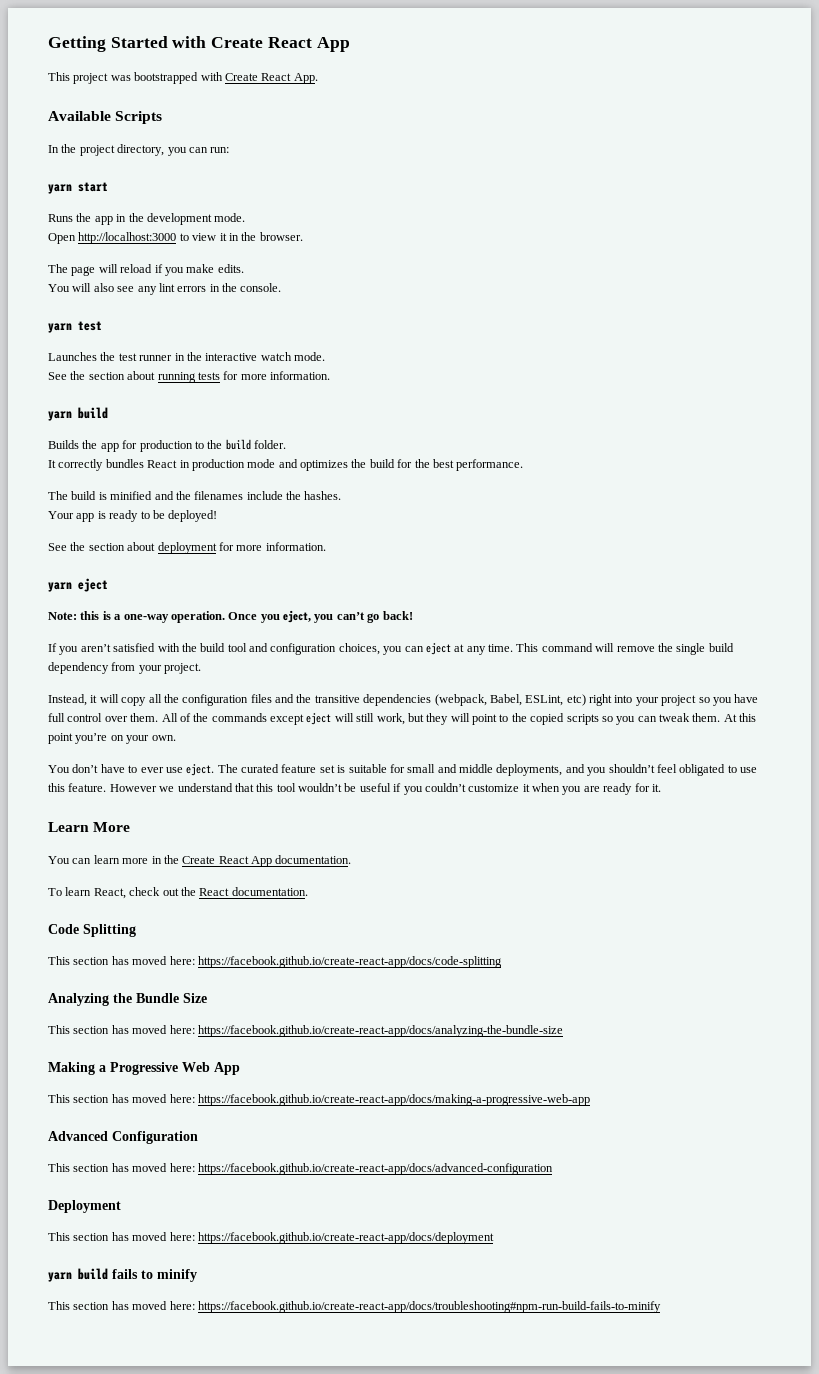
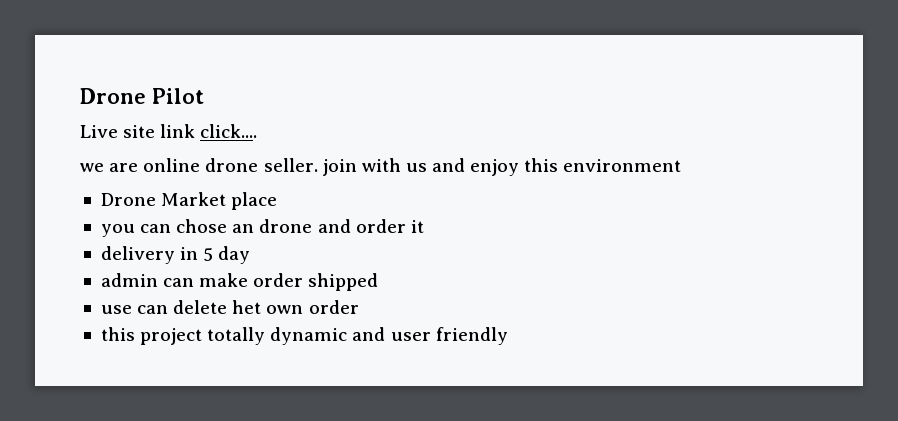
[48,36,350,52] [48,72,318,84] [48,111,163,124] [48,144,230,156] [48,182,108,194] [48,213,246,225] [48,232,303,244] [48,264,244,276] [48,283,282,295] [48,321,102,333] [48,352,325,361] [48,371,330,383] [48,407,108,421] [48,439,286,452] [48,459,524,471] [48,491,342,500] [48,510,218,522] [48,542,326,554] [48,578,108,592] [48,610,413,623] [48,643,734,655] [48,662,202,674] [48,694,759,706] [48,713,757,725] [48,733,176,744] [48,764,757,776] [48,783,661,795] [48,822,131,832] [48,855,352,867] [48,887,308,899] [48,924,136,937] [48,956,502,968] [48,993,207,1006] [48,1025,563,1037] [48,1062,240,1075] [48,1094,590,1106] [48,1131,198,1144] [48,1163,553,1175] [48,1200,121,1213] [48,1232,494,1244] [48,1268,197,1282] [48,1301,661,1313] Getting Started with Create React App // This project was bootstrapped with Create React App. // Available Scripts // In the project directory, you can run: // yarn start // Runs the app in the development mode. // Open http://localhost:3000 to view it in the browser. // The page will reload if you make edits. // You will also see any lint errors in the console. // yarn test // Launches the test runner in the interactive watch mode. // See the section about running tests for more information. // yarn build // Builds the app for production to the build folder. // It correctly bundles React in production mode and optimizes the build for the best performance. // The build is minified and the filenames include the hashes. // Your app is ready to be deployed! // See the section about deployment for more information. // yarn eject // Note: this is a one-way operation. Once you eject, you can’t go back! // If you aren’t satisfied with the build tool and configuration choices, you can eject at any time. This command will remove the single build dependency from your project. // Instead, it will copy all the configuration files and the transitive dependencies (webpack, Babel, ESLint, etc) right into your project so you have full control over them. All of the commands except eject will still work, but they will point to the copied scripts so you can tweak them. At this point you’re on your own. // You don’t have to ever use eject. The curated feature set is suitable for small and middle deployments, and you shouldn’t feel obligated to use this feature. However we understand that this tool wouldn’t be useful if you couldn’t customize it when you are ready for it. // Learn More // You can learn more in the Create React App documentation. // To learn React, check out the React documentation. // Code Splitting // This section has moved here: https://facebook.github.io/create-react-app/docs/code-splitting // Analyzing the Bundle Size // This section has moved here: https://facebook.github.io/create-react-app/docs/analyzing-the-bundle-size // Making a Progressive Web App // This section has moved here: https://facebook.github.io/create-react-app/docs/making-a-progressive-web-app // Advanced Configuration // This section has moved here: https://facebook.github.io/create-react-app/docs/advanced-configuration // Deployment // This section has moved here: https://facebook.github.io/create-react-app/docs/deployment // yarn build fails to minify // This section has moved here: https://facebook.github.io/create-react-app/docs/troubleshooting#npm-run-build-fails-to-minify -> [80,88,204,104] [80,124,258,138] [80,158,682,176] [100,192,278,210] [100,219,424,237] [100,246,251,264] [100,273,379,291] [100,300,359,314] [100,327,508,345] Drone Pilot // Live site link click.... // we are online drone seller. join with us and enjoy this environment // Drone Market place // you can chose an drone and order it // delivery in 5 day // admin can make order shipped // use can delete het own order // this project totally dynamic and user friendly

